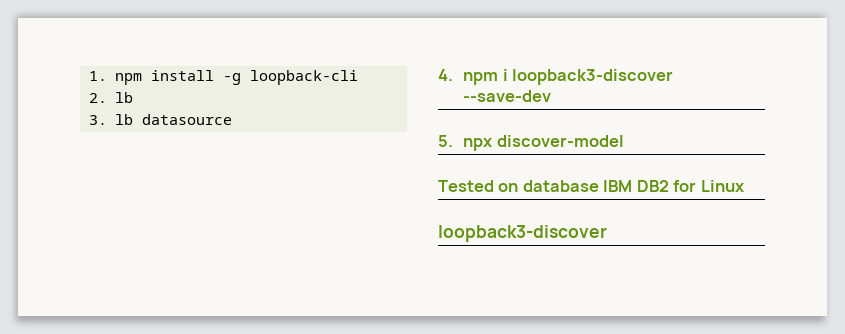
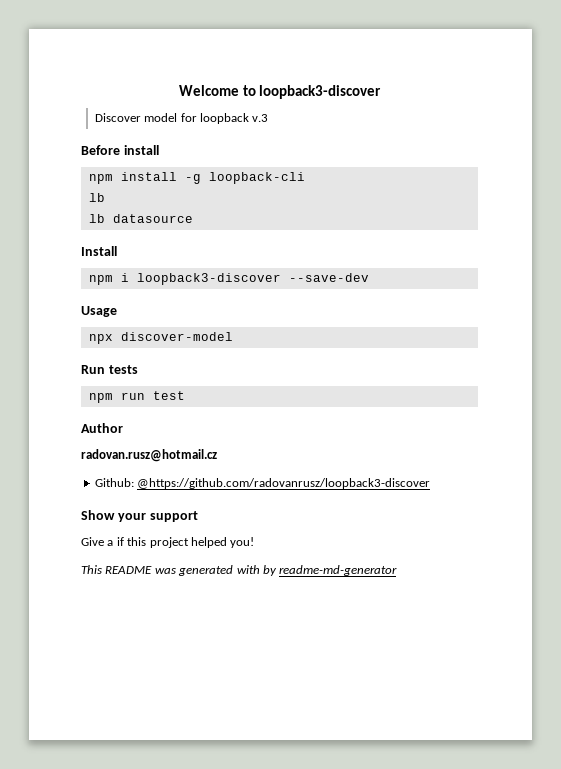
[89,71,107,81] 1. -> [178,85,382,99] [94,113,269,124] [81,145,159,155] Welcome to loopback3-discover // Discover model for loopback v.3 // Before install //
[89,93,107,103] 2. -> (305, 178) none
[89,115,107,125] 3. -> (105, 197) none
[438,69,453,81] 4. -> [81,246,117,256] Install //
[438,135,453,147] 5. -> [81,306,117,317] Usage //
[438,180,744,192] [438,225,607,242] Tested on database IBM DB2 for Linux // loopback3-discover -> [81,365,138,374] [88,391,185,403] [81,423,123,433] [81,449,217,462] [94,478,431,489] [81,510,198,522] [81,537,255,548] [81,565,398,576] Run tests // npm run test // Author // radovan.rusz@hotmail.cz // Github: @https://github.com/radovanrusz/loopback3-discover // Show your support // Give a if this project helped you! // This README was generated with by readme-md-generator

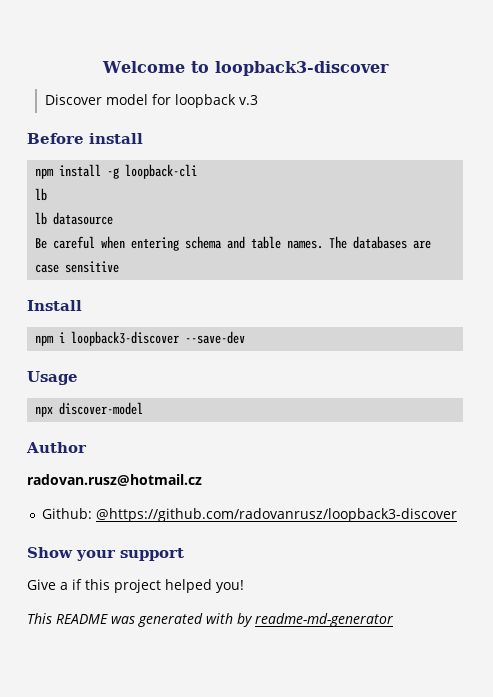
(193, 218) none -> [35,236,432,251] [35,261,120,273] // Be careful when entering schema and table names. The databases are case sensitive
[81,365,138,374] [88,391,185,403] // Run tests // npm run test -> (144, 408) none

